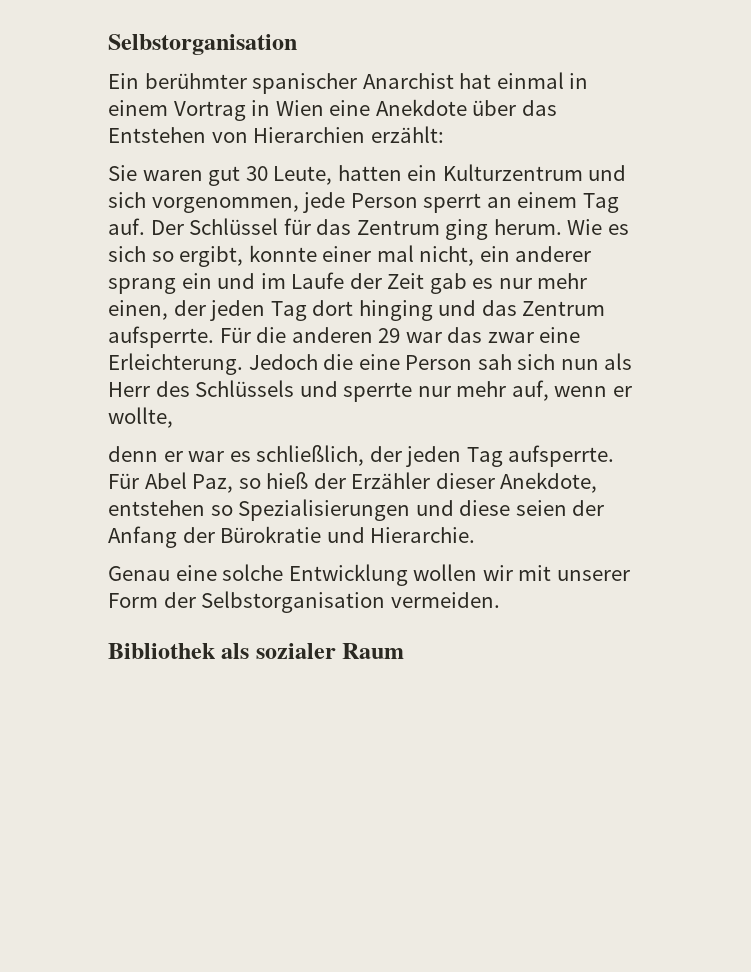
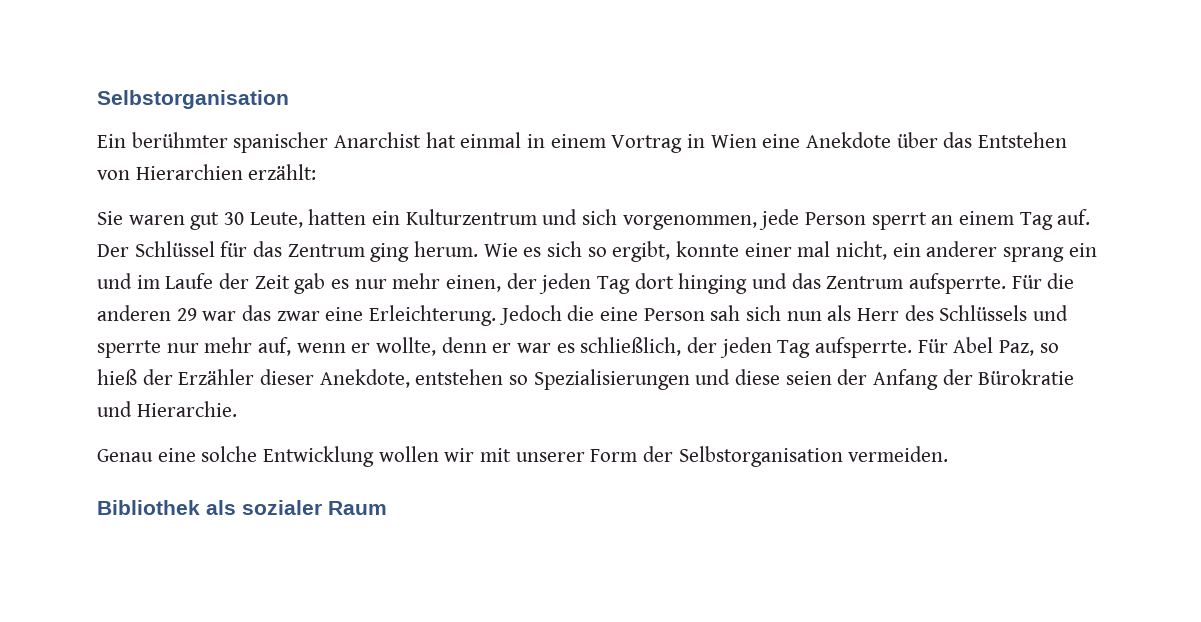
(173, 417) // -> (437, 346) none

